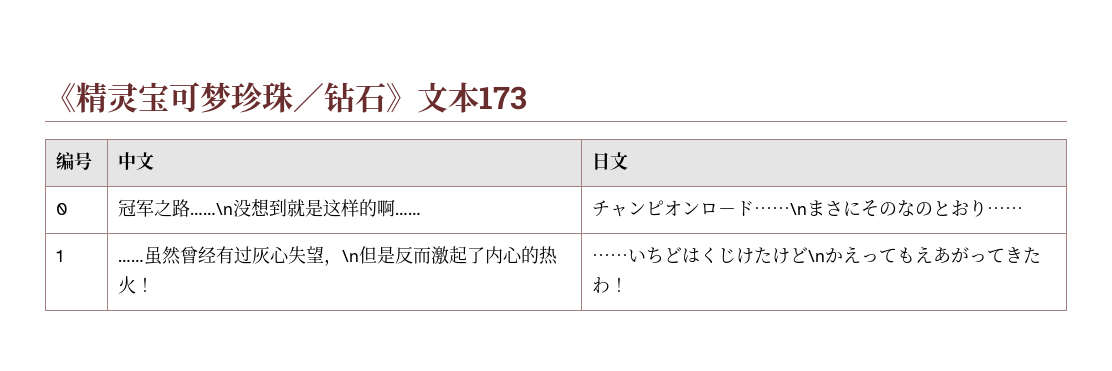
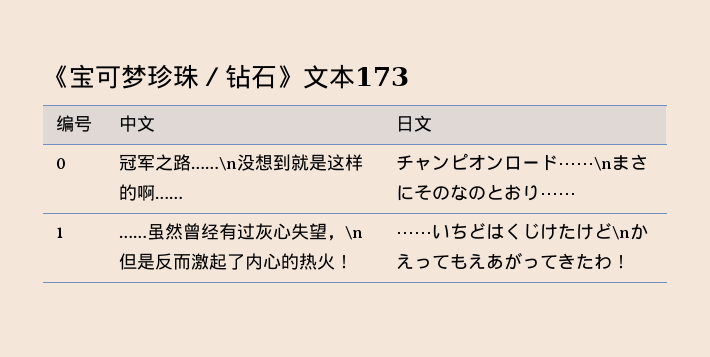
[76,82,138,113] 精灵 -> (69, 76) none
[718,208,737,215] － -> [522,161,541,169] ー

